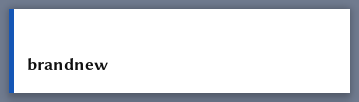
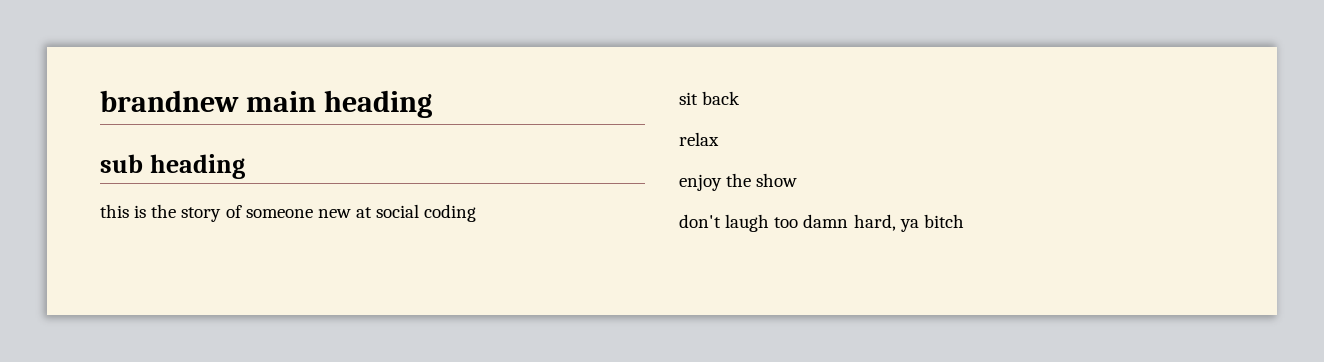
(108, 64) none -> [245,90,432,118] [100,154,245,179] [100,204,477,222] [679,91,741,105] [679,132,719,146] [679,173,798,191] [679,214,964,232] main heading // sub heading // this is the story of someone new at social coding // sit back // relax // enjoy the show // don't laugh too damn hard, ya bitch

